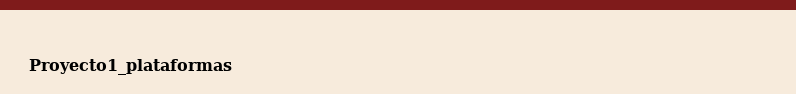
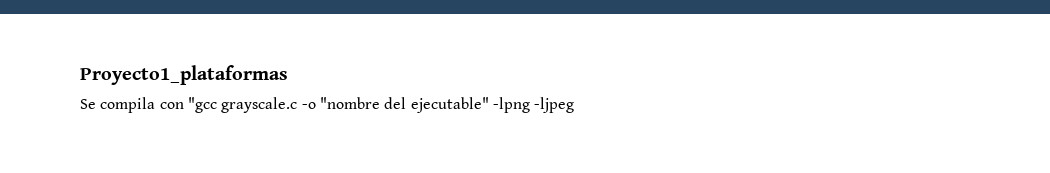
(232, 67) none -> [80,97,575,113] // Se compila con "gcc grayscale.c -o "nombre del ejecutable" -lpng -ljpeg

